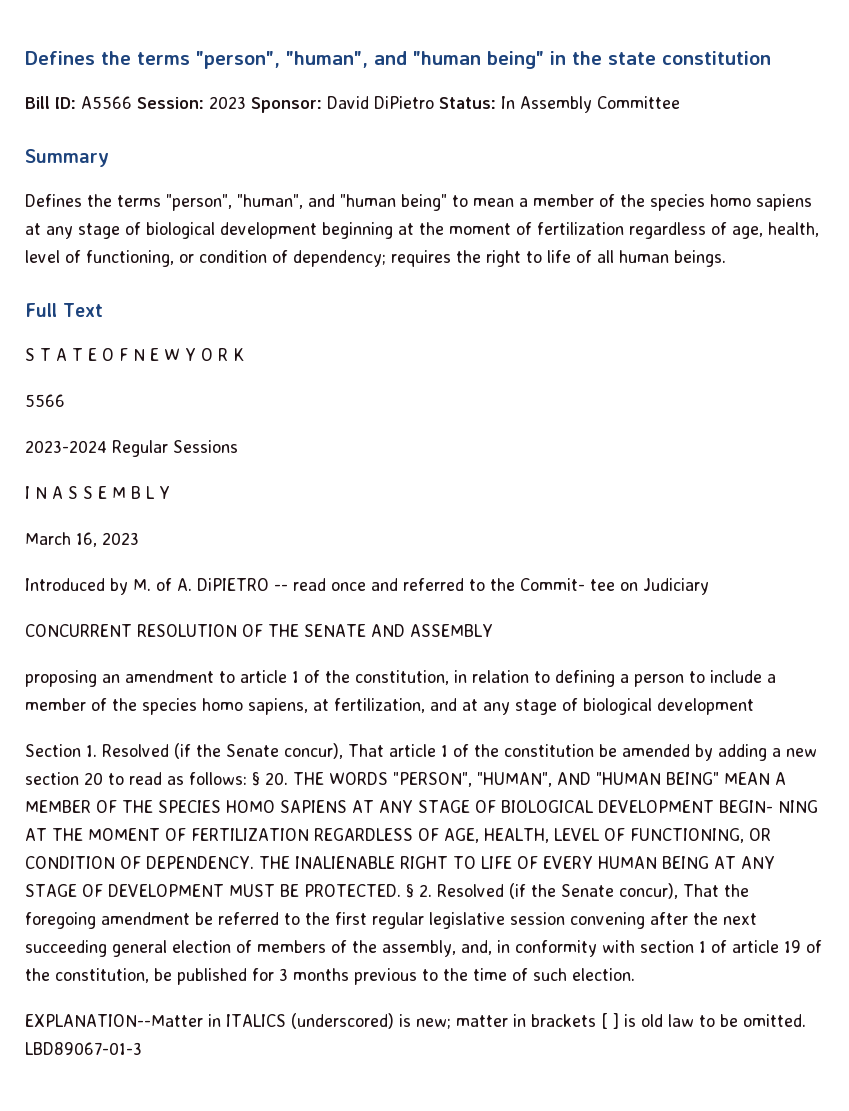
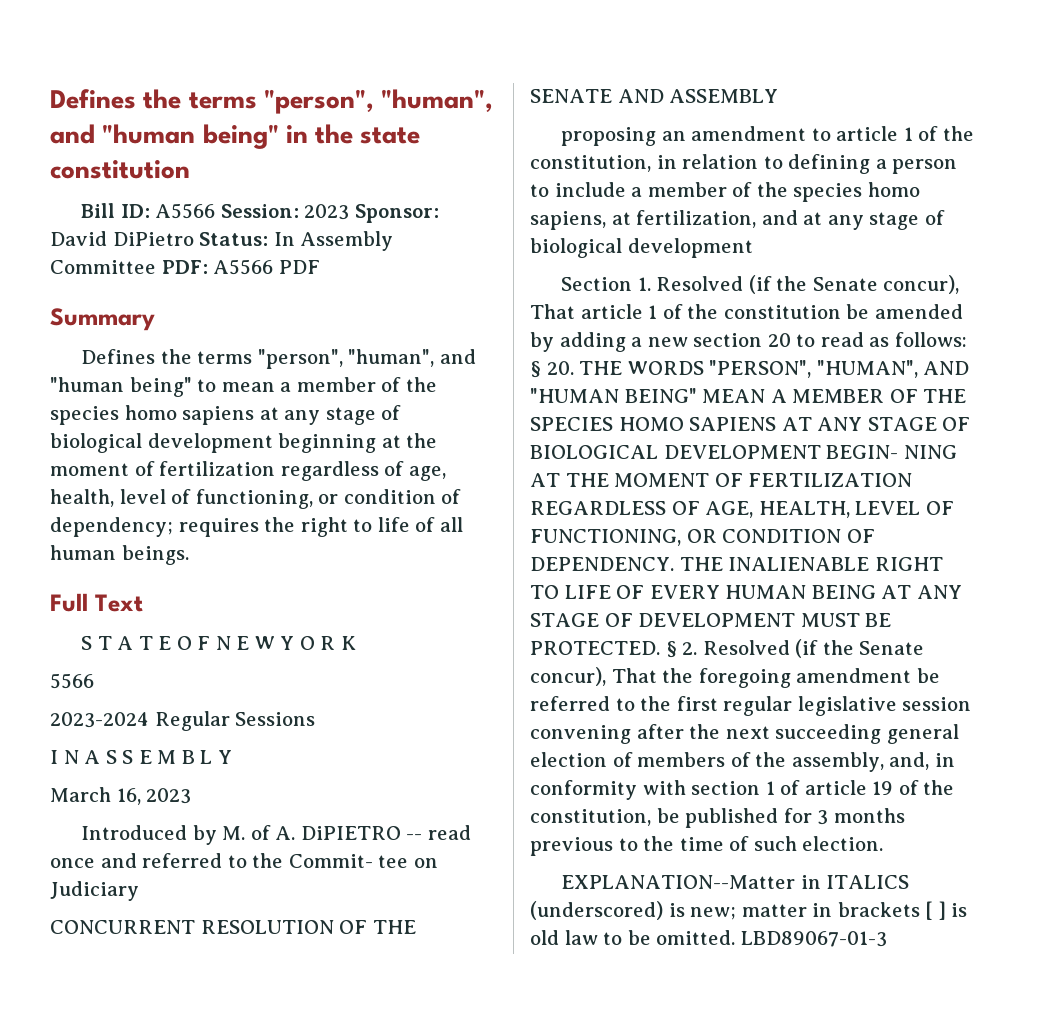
(680, 102) none -> [161,259,320,275] PDF: A5566 PDF

